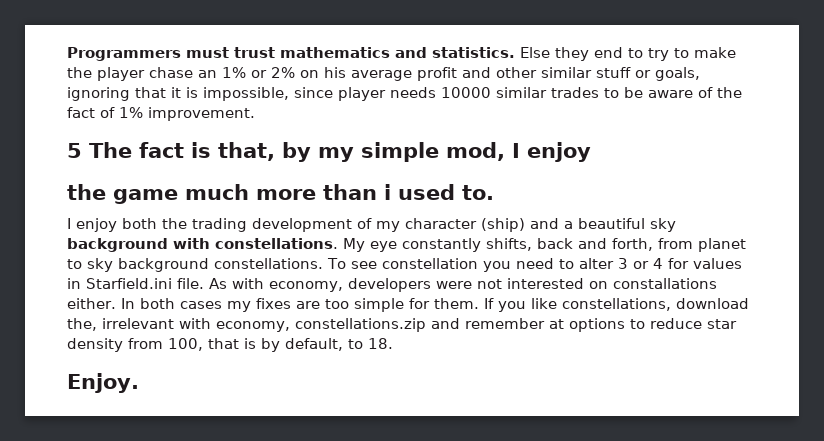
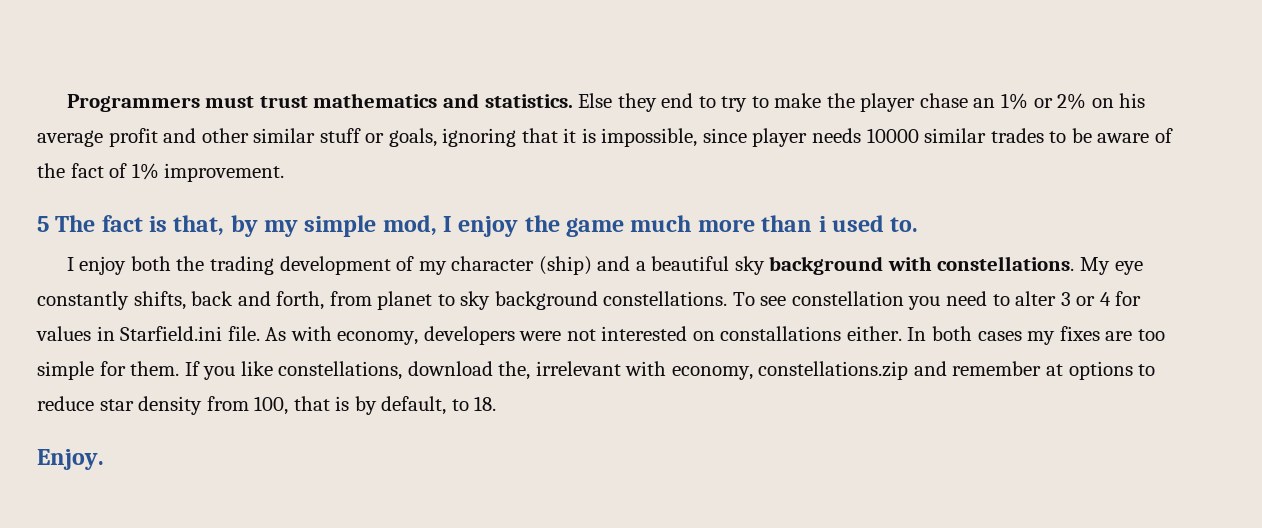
(591, 152) // -> (519, 226) none

